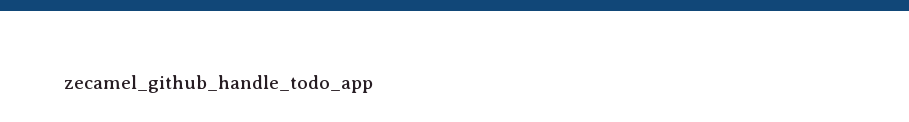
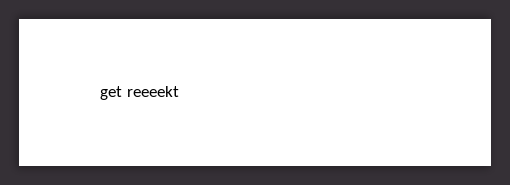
[64,75,373,93] zecamel_github_handle_todo_app -> [100,86,179,100] get reeeekt

